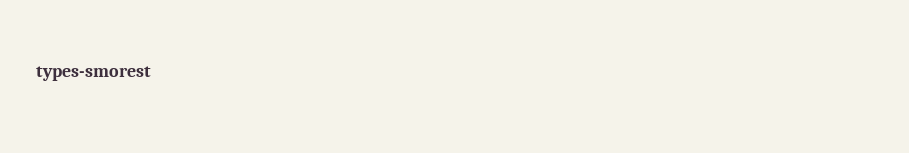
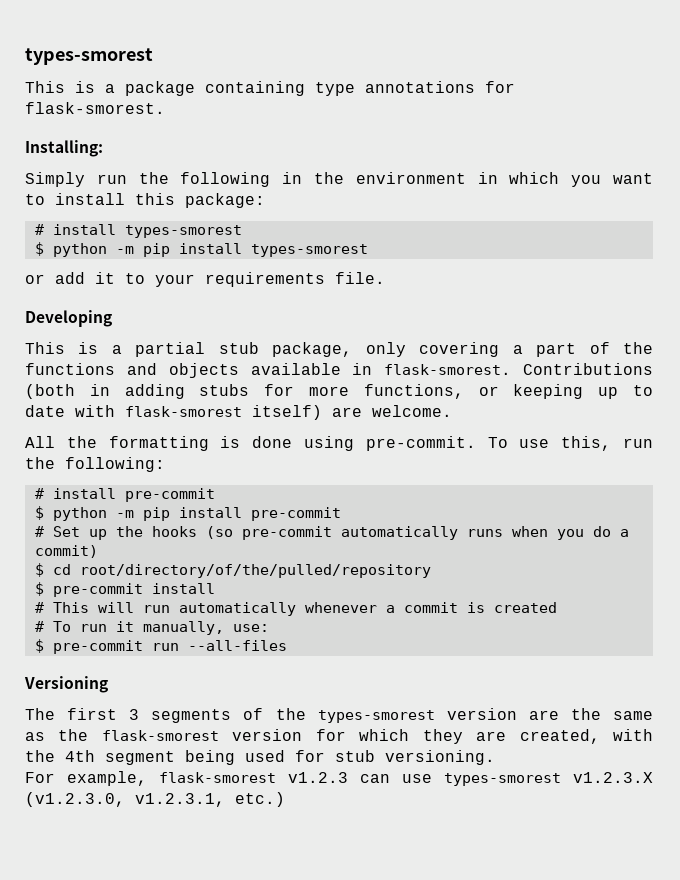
[36,66,151,81] types-smorest -> [25,48,153,65] [25,81,515,96] [25,102,165,114] [25,140,103,157] [25,172,653,187] [25,193,265,208] [34,224,242,238] [34,242,368,257] [25,272,385,287] [25,310,112,327] [25,342,653,357] [25,363,653,378] [25,384,653,399] [25,405,452,420] [25,436,653,451] [25,457,165,472] [34,488,215,502] [34,506,341,521] [34,526,629,540] [34,545,98,558] [34,563,431,578] [34,582,215,597] [34,602,557,616] [34,621,269,635] [34,639,287,654] [24,676,108,693] [25,708,654,723] [25,729,654,744] [25,750,495,765] [25,771,653,786] [25,792,285,807] types-smorest // This is a package containing type annotations for flask-smorest. // Installing: // Simply run the following in the environment in which you want to install this package: // # install types-smorest // $ python -m pip install types-smorest // or add it to your requirements file. // Developing // This is a partial stub package, only covering a part of the functions and objects available in flask-smorest. Contributions (both in adding stubs for more functions, or keeping up to date with flask-smorest itself) are welcome. // All the formatting is done using pre-commit. To use this, run the following: // # install pre-commit // $ python -m pip install pre-commit // # Set up the hooks (so pre-commit automatically runs when you do a commit) // $ cd root/directory/of/the/pulled/repository // $ pre-commit install // # This will run automatically whenever a commit is created // # To run it manually, use: // $ pre-commit run --all-files // Versioning // The first 3 segments of the types-smorest version are the same as the flask-smorest version for which they are created, with the 4th segment being used for stub versioning. // For example, flask-smorest v1.2.3 can use types-smorest v1.2.3.X (v1.2.3.0, v1.2.3.1, etc.)

